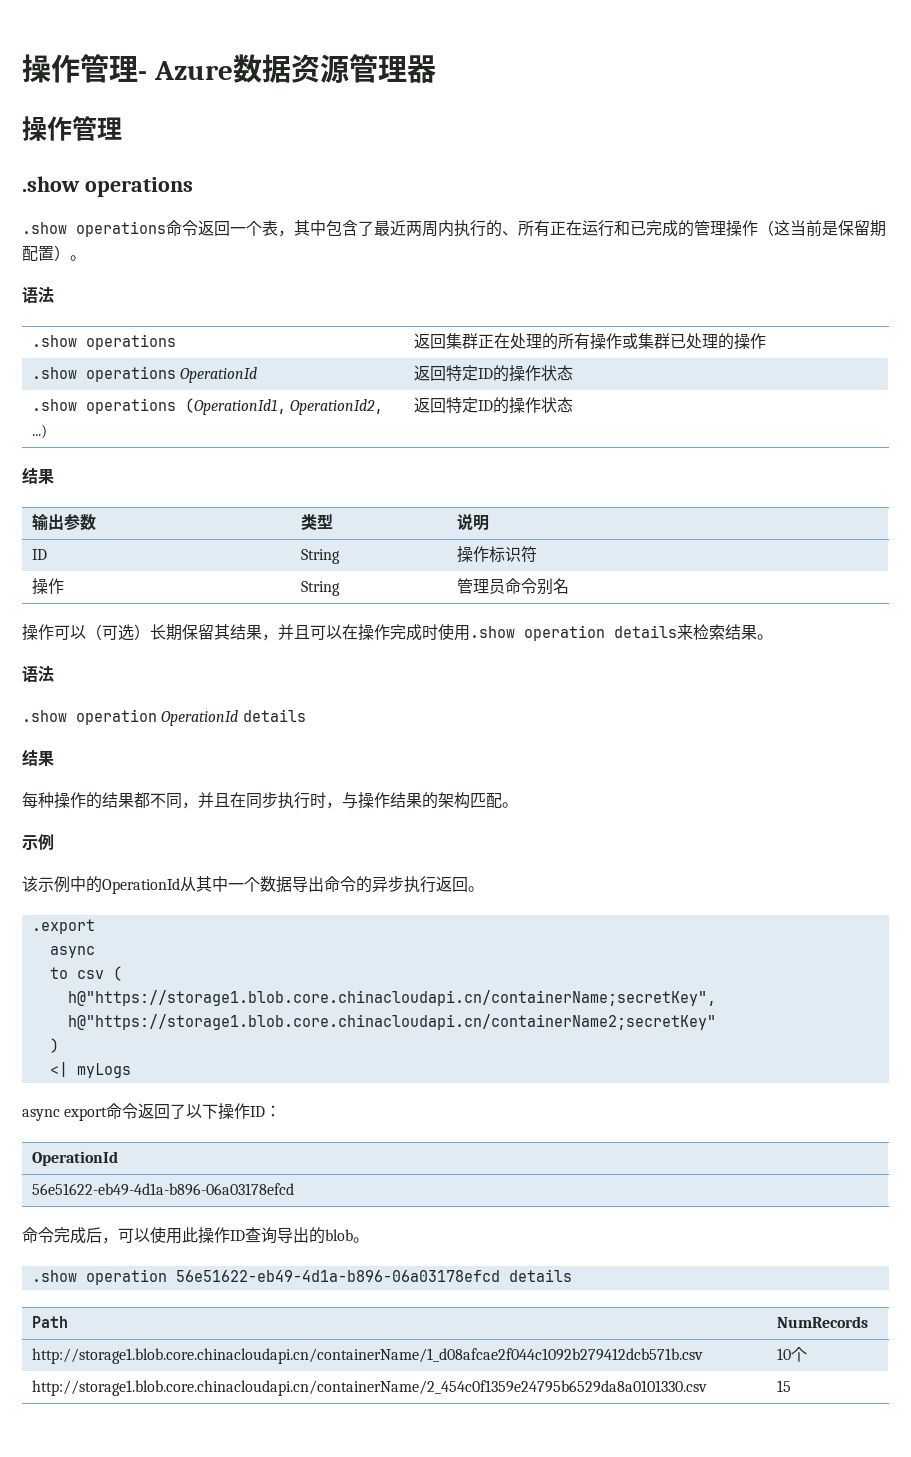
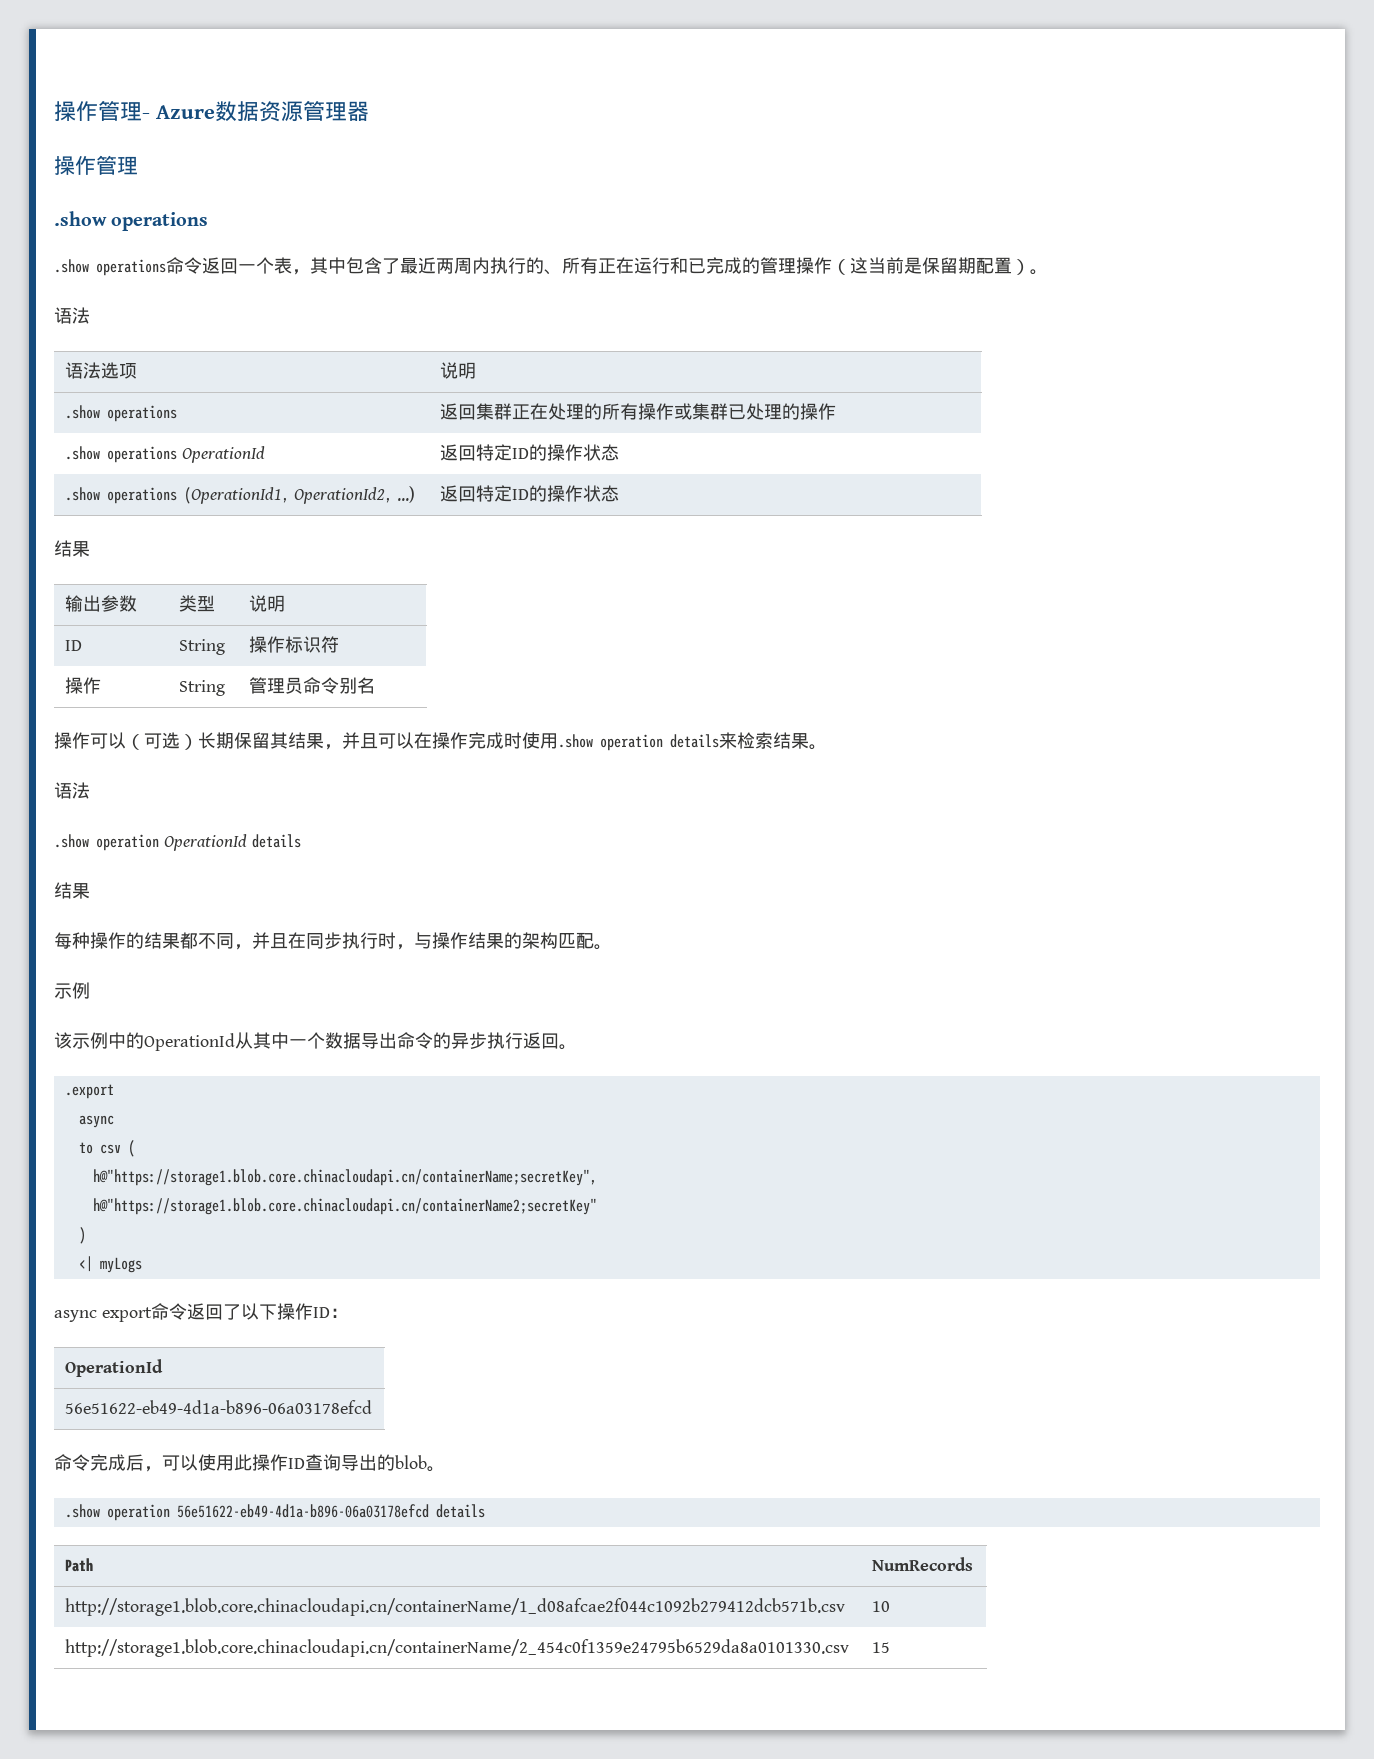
(54, 294) none -> [65,362,138,379] [440,362,477,379] // 语法选项 | 说明
[791,1347,808,1362] 个 -> (891, 1606) none

